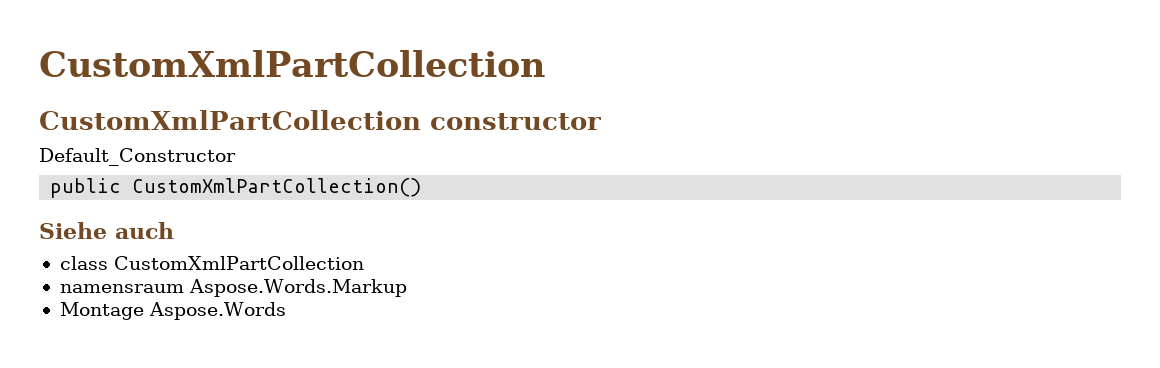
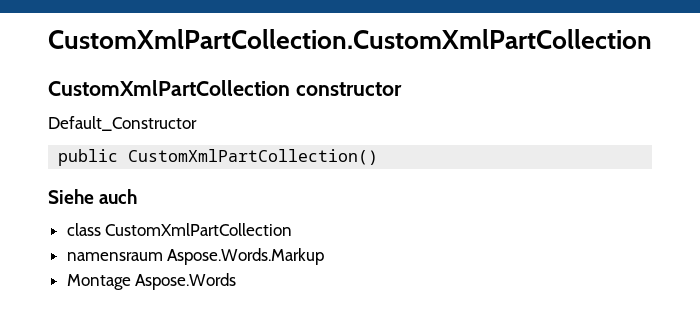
[39,50,545,77] CustomXmlPartCollection -> [48,29,652,49] CustomXmlPartCollection.CustomXmlPartCollection

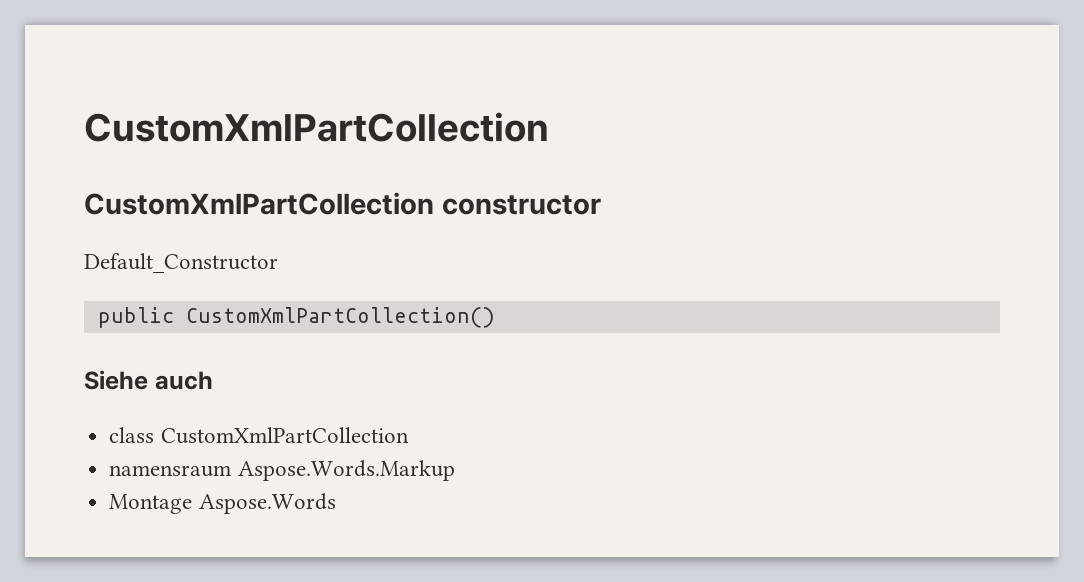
[48,29,652,49] CustomXmlPartCollection.CustomXmlPartCollection -> [84,112,549,142] CustomXmlPartCollection

